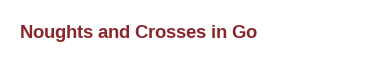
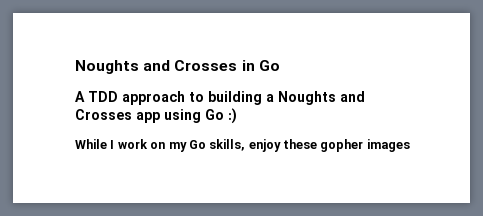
(257, 31) none -> [75,91,365,105] [75,108,237,124] [75,139,410,152] // A TDD approach to building a Noughts and Crosses app using Go :) // While I work on my Go skills, enjoy these gopher images

